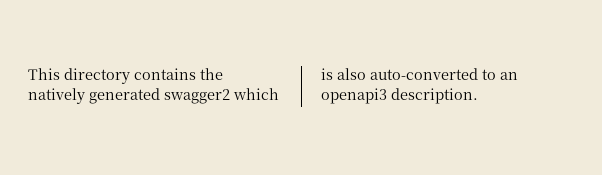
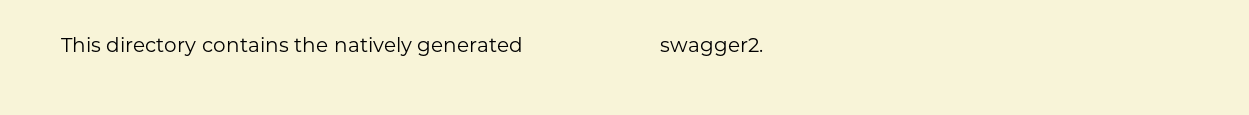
[164,88,279,104] [321,68,518,80] [321,88,478,104] swagger2 which is also auto-converted to an openapi3 description. -> [660,38,763,56] swagger2.

